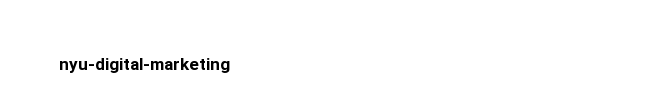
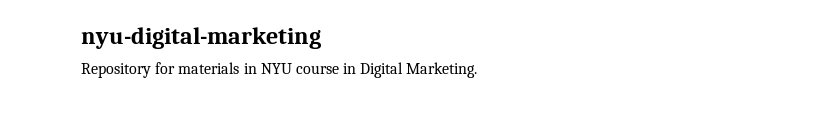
(230, 65) none -> [81,62,478,78] // Repository for materials in NYU course in Digital Marketing.

